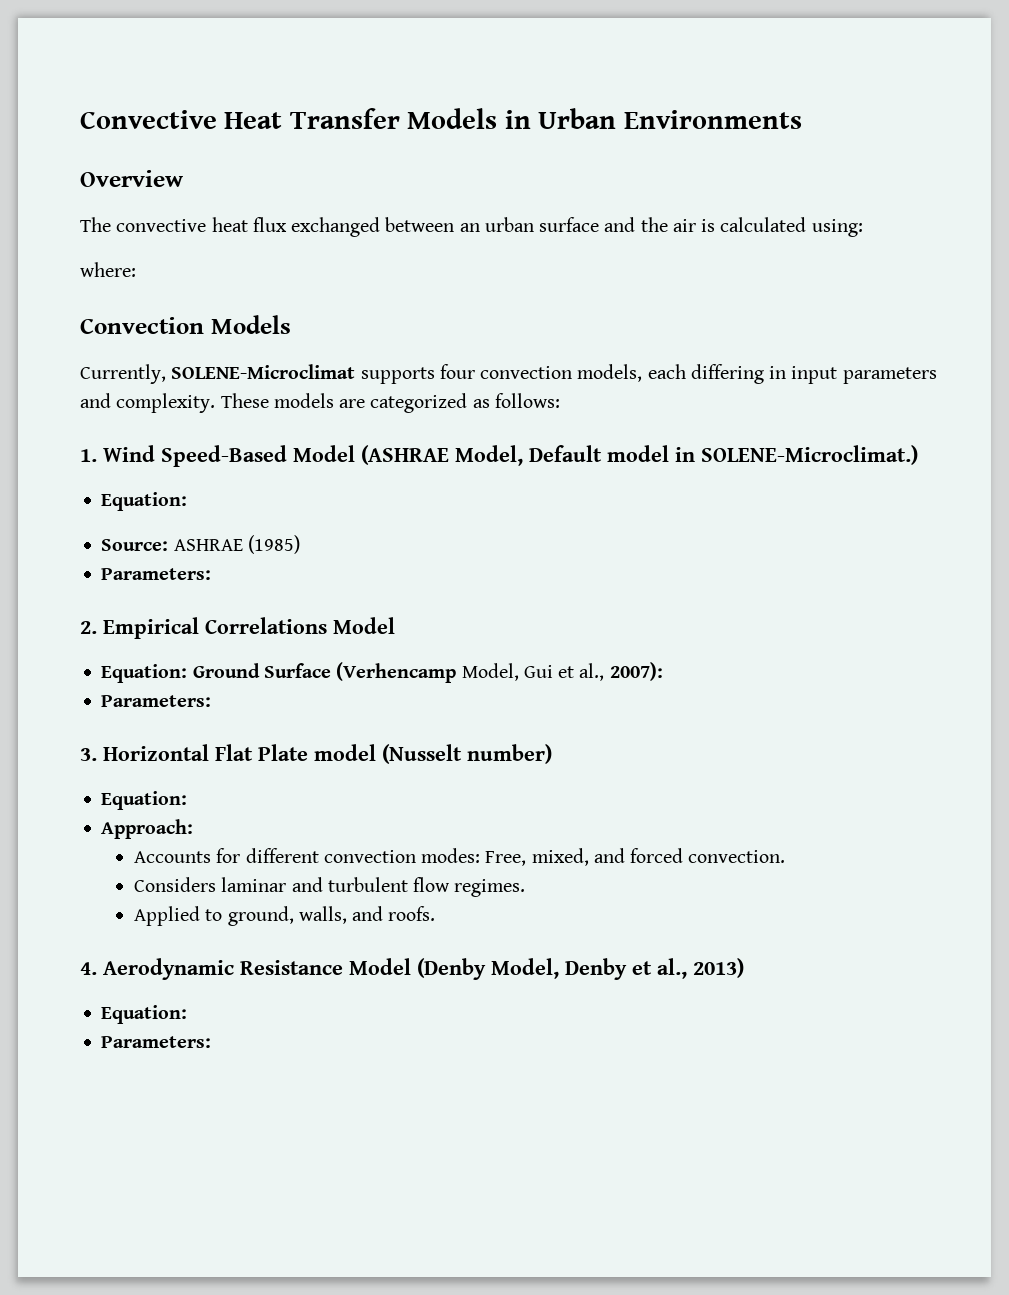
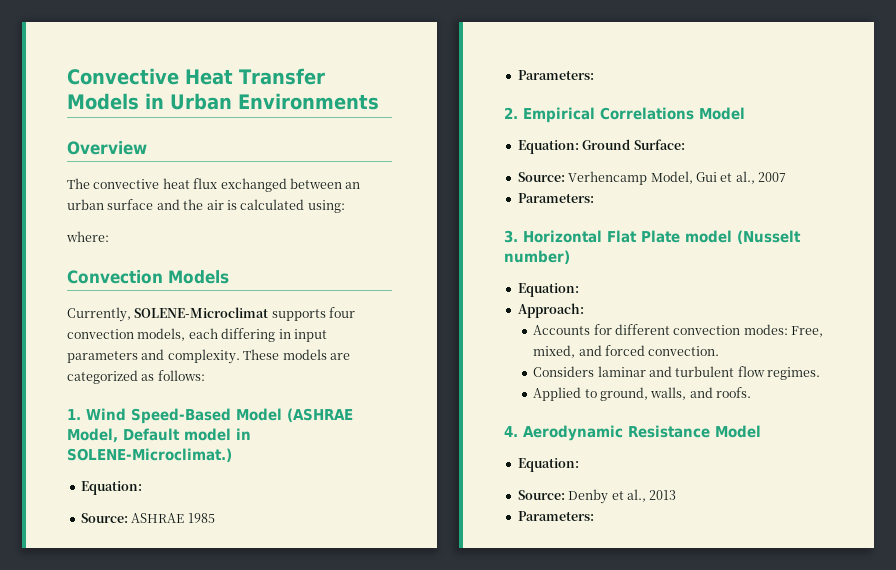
[247,535,300,554] (1985) -> [187,513,215,523] 1985
[263,662,457,683] Surface (Verhencamp -> [633,139,685,150] [517,171,648,185] Surface: // Source: Verhencamp
[609,662,663,681] 2007): -> [758,172,786,182] 2007
[417,958,559,980] (Denby Model, -> [517,458,579,472] [517,490,565,500] // Equation: // Source:
[693,958,744,978] [101,1005,188,1024] 2013) // Equation: -> [649,490,677,500] 2013

